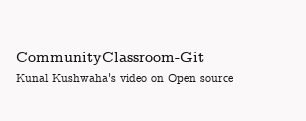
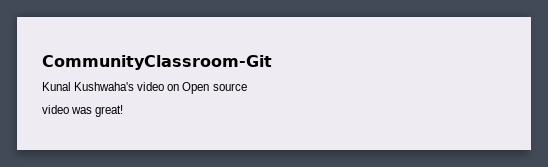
(233, 79) none -> [42,105,124,117] // video was great!

